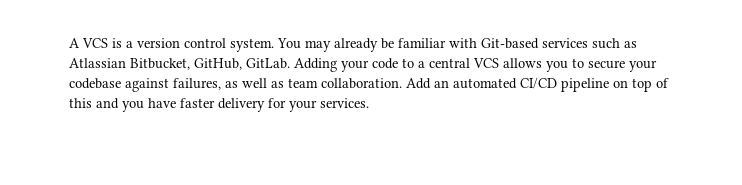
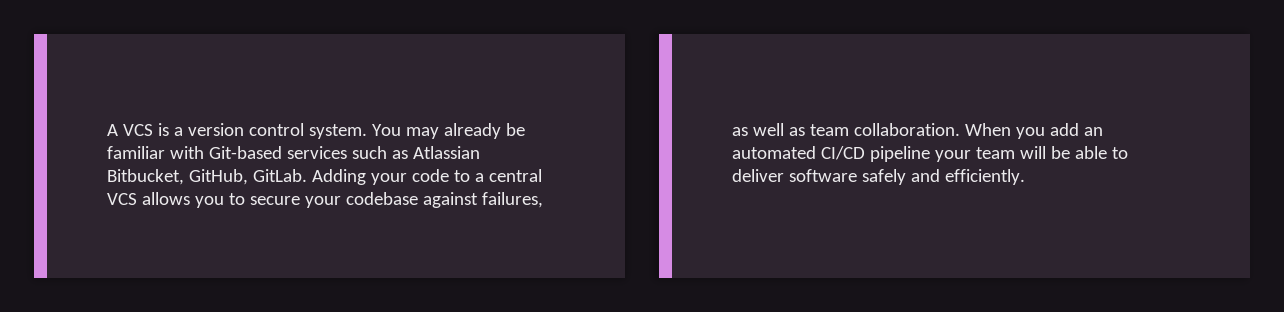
[406,78,431,89] Add -> [964,123,1079,139] When you add
[613,78,669,92] [69,98,369,112] on top of this and you have faster delivery for your services. -> [934,146,1128,162] [732,169,1025,185] your team will be able to deliver software safely and efficiently.

